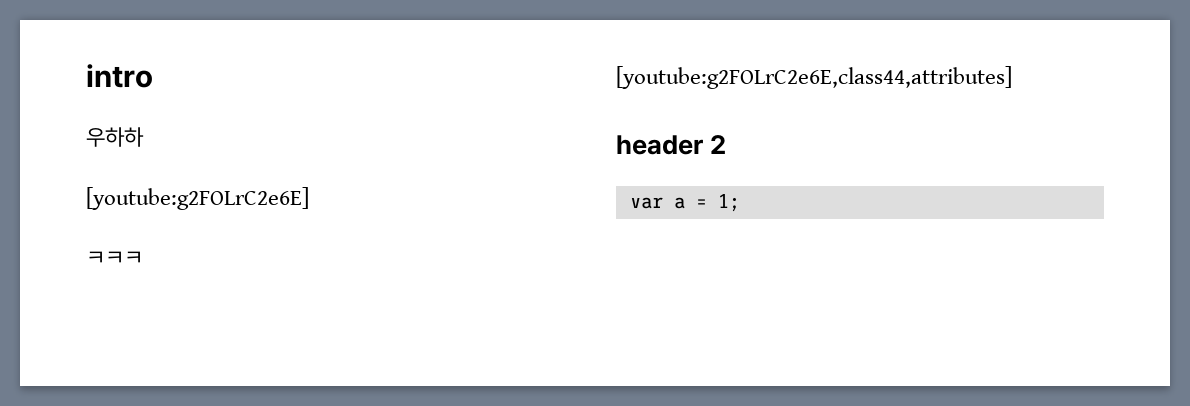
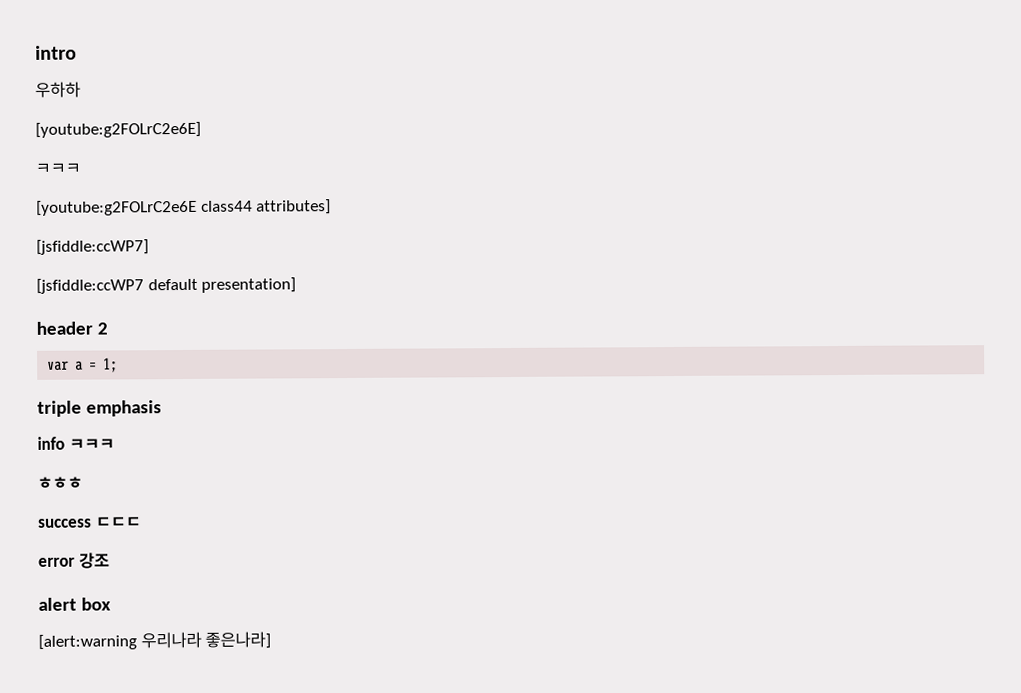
[616,66,1012,89] [youtube:g2FOLrC2e6E,class44,attributes] -> [36,199,332,216] [36,239,149,255] [36,277,297,294] [youtube:g2FOLrC2e6E class44 attributes] // [jsfiddle:ccWP7] // [jsfiddle:ccWP7 default presentation]
(740, 203) none -> [37,400,162,417] [37,436,115,450] [37,476,83,489] [38,516,142,528] [38,552,110,569] [38,597,111,611] [38,631,272,650] // triple emphasis // info ㅋㅋㅋ // ㅎㅎㅎ // success ㄷㄷㄷ // error 강조 // alert box // [alert:warning 우리나라 좋은나라]

